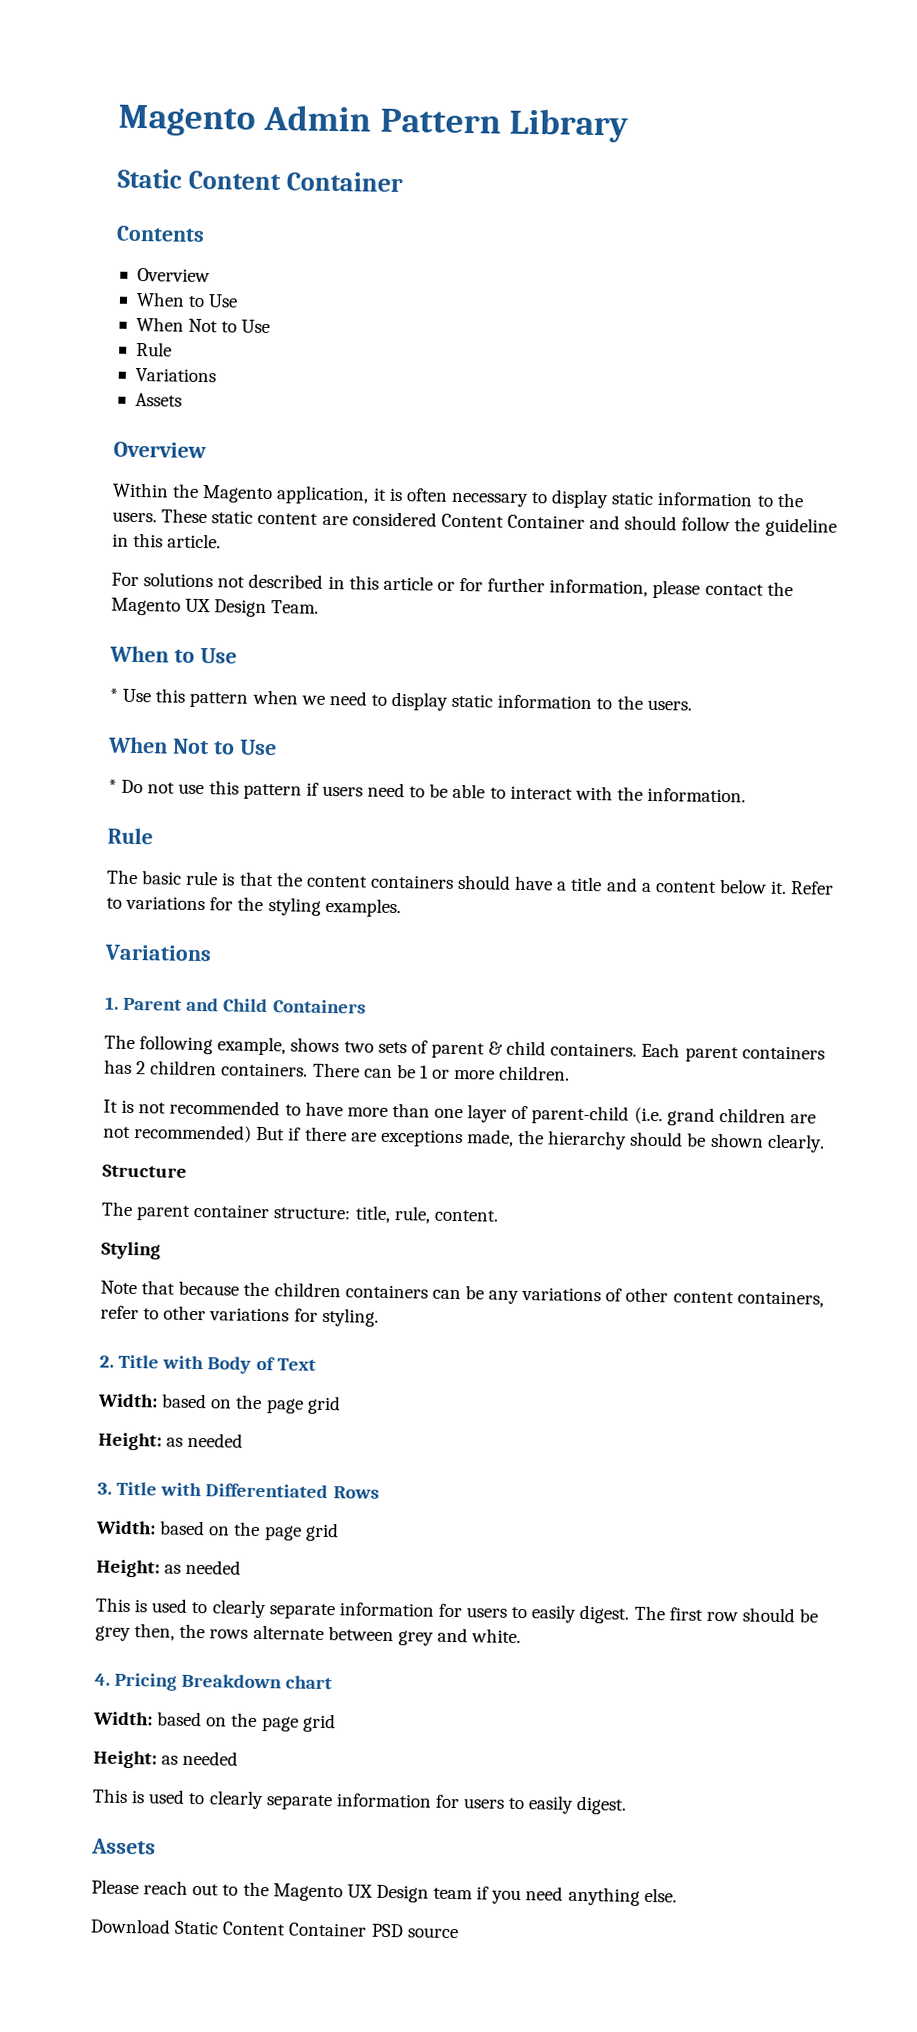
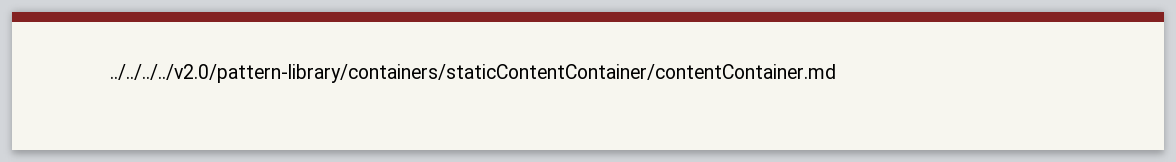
[118,104,629,143] [117,168,403,193] [116,225,205,242] [136,267,210,283] [135,291,239,308] [135,316,271,334] [135,341,172,357] [134,367,216,383] [134,392,182,407] [113,441,207,459] [112,482,804,509] [112,508,837,537] [112,532,222,549] [111,572,793,599] [111,597,320,618] [109,645,237,664] [109,688,692,711] [108,736,277,756] [108,779,747,803] [107,827,153,845] [106,869,835,895] [106,895,401,918] [104,944,212,962] [105,996,366,1014] [104,1034,825,1063] [104,1059,571,1081] [103,1099,816,1126] [103,1124,825,1153] [102,1164,187,1178] [101,1201,499,1224] [101,1241,161,1260] [100,1280,824,1308] [100,1305,379,1327] [99,1354,316,1374] [97,1393,341,1415] [98,1432,244,1451] [97,1481,379,1499] [96,1520,339,1542] [96,1559,242,1578] [95,1597,819,1624] [95,1623,522,1646] [94,1672,333,1691] [93,1711,336,1733] [93,1750,239,1769] [92,1788,628,1815] [91,1838,156,1855] [91,1879,677,1906] [90,1918,458,1939] Magento Admin Pattern Library // Static Content Container // Contents // Overview // When to Use // When Not to Use // Rule // Variations // Assets // Overview // Within the Magento application, it is often necessary to display static information to the users. These static content are considered Content Container and should follow the guideline in this article. // For solutions not described in this article or for further information, please contact the Magento UX Design Team. // When to Use // * Use this pattern when we need to display static information to the users. // When Not to Use // * Do not use this pattern if users need to be able to interact with the information. // Rule // The basic rule is that the content containers should have a title and a content below it. Refer to variations for the styling examples. // Variations // 1. Parent and Child Containers // The following example, shows two sets of parent & child containers. Each parent containers has 2 children containers. There can be 1 or more children. // It is not recommended to have more than one layer of parent-child (i.e. grand children are not recommended) But if there are exceptions made, the hierarchy should be shown clearly. // Structure // The parent container structure: title, rule, content. // Styling // Note that because the children containers can be any variations of other content containers, refer to other variations for styling. // 2. Title with Body of Text // Width: based on the page grid // Height: as needed // 3. Title with Differentiated Rows // Width: based on the page grid // Height: as needed // This is used to clearly separate information for users to easily digest. The first row should be grey then, the rows alternate between grey and white. // 4. Pricing Breakdown chart // Width: based on the page grid // Height: as needed // This is used to clearly separate information for users to easily digest. // Assets // Please reach out to the Magento UX Design team if you need anything else. // Download Static Content Container PSD source -> [110,64,836,83] ../../../../v2.0/pattern-library/containers/staticContentContainer/contentContainer.md

